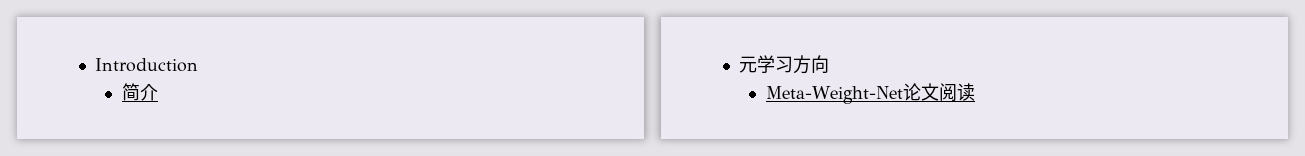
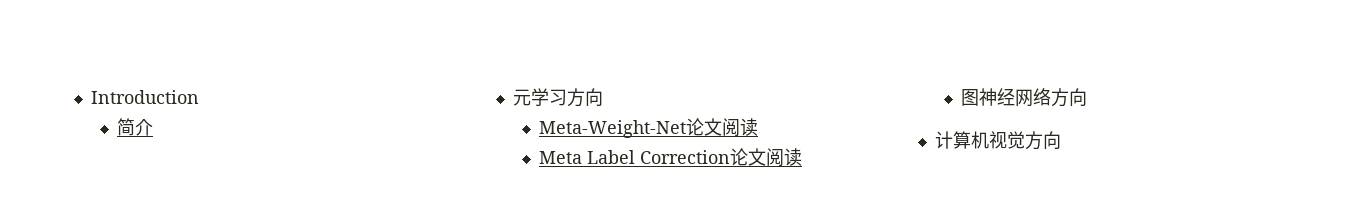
(975, 92) none -> [539,148,803,166] [961,88,1088,107] [934,131,1061,150] // Meta Label Correction论文阅读 // 图神经网络方向 // 计算机视觉方向

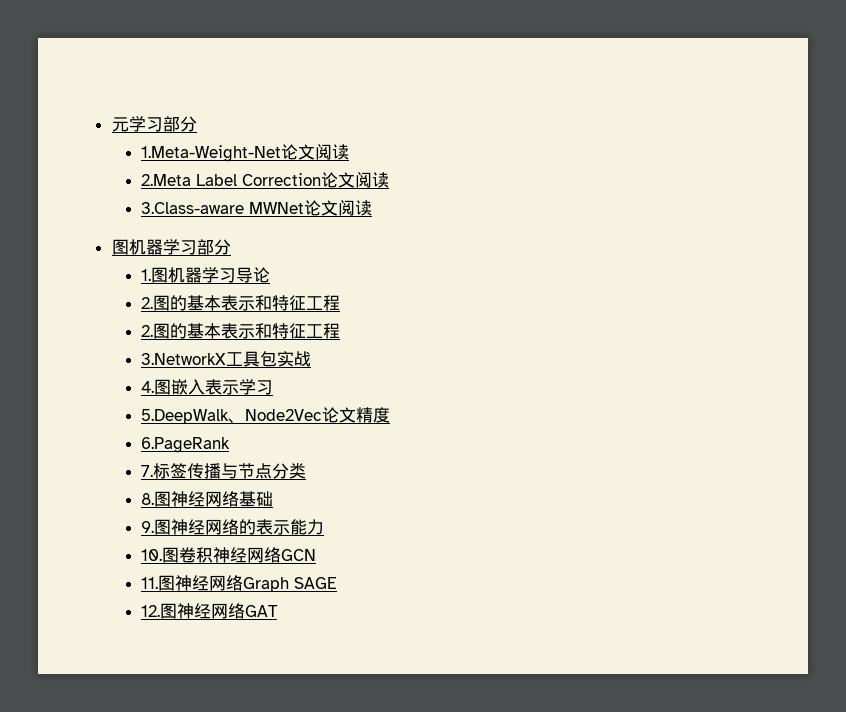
[90,90,199,104] [117,118,154,136] [512,88,603,107] [539,118,759,138] [539,151,583,164] Introduction // 简介 // 元学习方向 // Meta-Weight-Net论文阅读 // Meta -> [111,116,197,132] [141,144,350,162] [141,174,192,186] 元学习部分 // 1.Meta-Weight-Net论文阅读 // 2.Meta
[961,88,1088,107] [934,131,1061,150] 图神经网络方向 // 计算机视觉方向 -> [141,200,373,216] [111,239,231,255] [141,267,271,283] [141,295,341,311] [141,323,341,339] [141,351,312,367] [141,379,274,395] [141,407,391,424] [141,437,231,453] [141,463,307,479] [141,491,274,507] [141,519,325,535] [141,547,317,563] [141,575,338,592] [141,603,279,619] 3.Class-aware MWNet论文阅读 // 图机器学习部分 // 1.图机器学习导论 // 2.图的基本表示和特征工程 // 2.图的基本表示和特征工程 // 3.NetworkX工具包实战 // 4.图嵌入表示学习 // 5.DeepWalk、Node2Vec论文精度 // 6.PageRank // 7.标签传播与节点分类 // 8.图神经网络基础 // 9.图神经网络的表示能力 // 10.图卷积神经网络GCN // 11.图神经网络Graph SAGE // 12.图神经网络GAT

